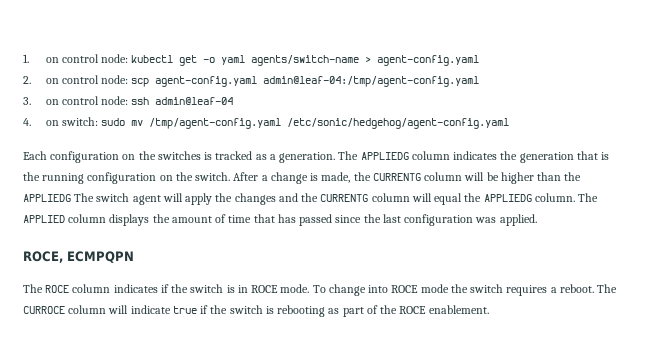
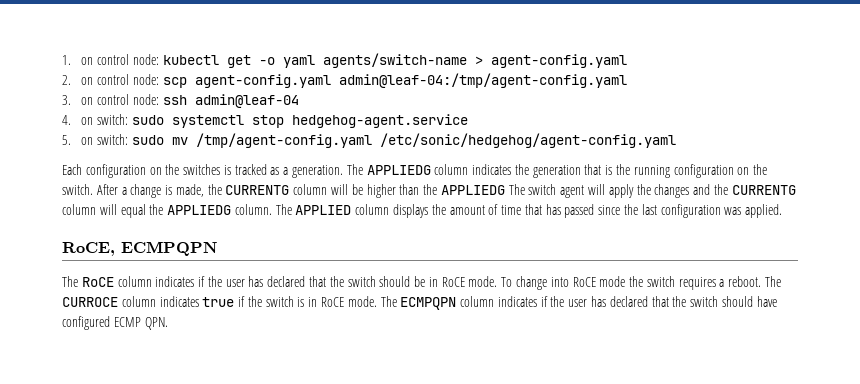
(125, 122) none -> [171,114,468,128] [62,134,164,145] systemctl stop hedgehog-agent.service // 5. on switch: sudo
[23,251,63,263] ROCE, -> [62,242,115,256] RoCE,
[45,284,279,293] ROCE column indicates if the switch is in ROCE -> [81,276,465,287] RoCE column indicates if the user has declared that the switch should be in RoCE
[391,285,419,293] ROCE -> [572,277,596,287] RoCE
[108,305,171,314] will indicate -> [159,296,199,307] indicates
[277,305,489,317] rebooting as part of the ROCE enablement. -> [308,296,777,310] [62,316,168,330] in RoCE mode. The ECMPQPN column indicates if the user has declared that the switch should have configured ECMP QPN.

